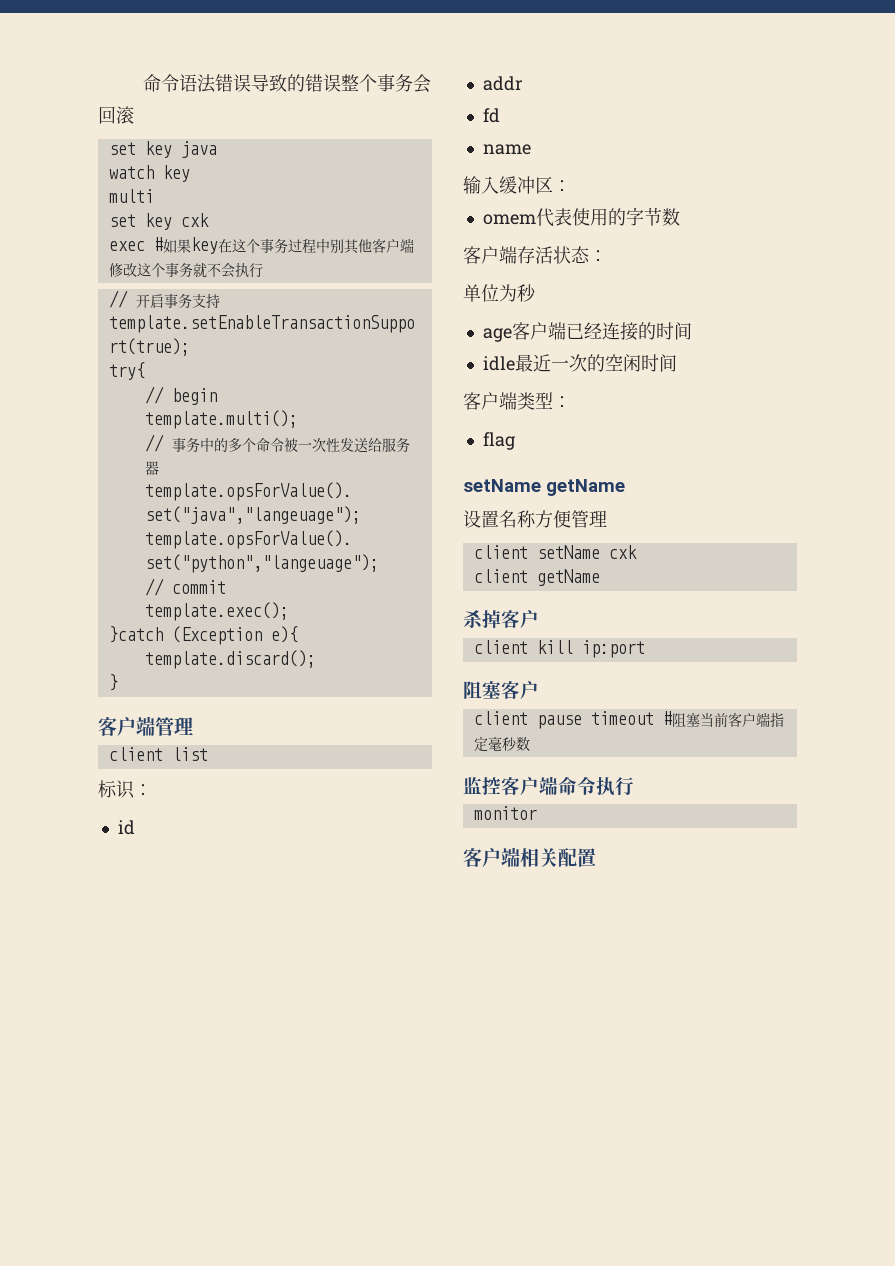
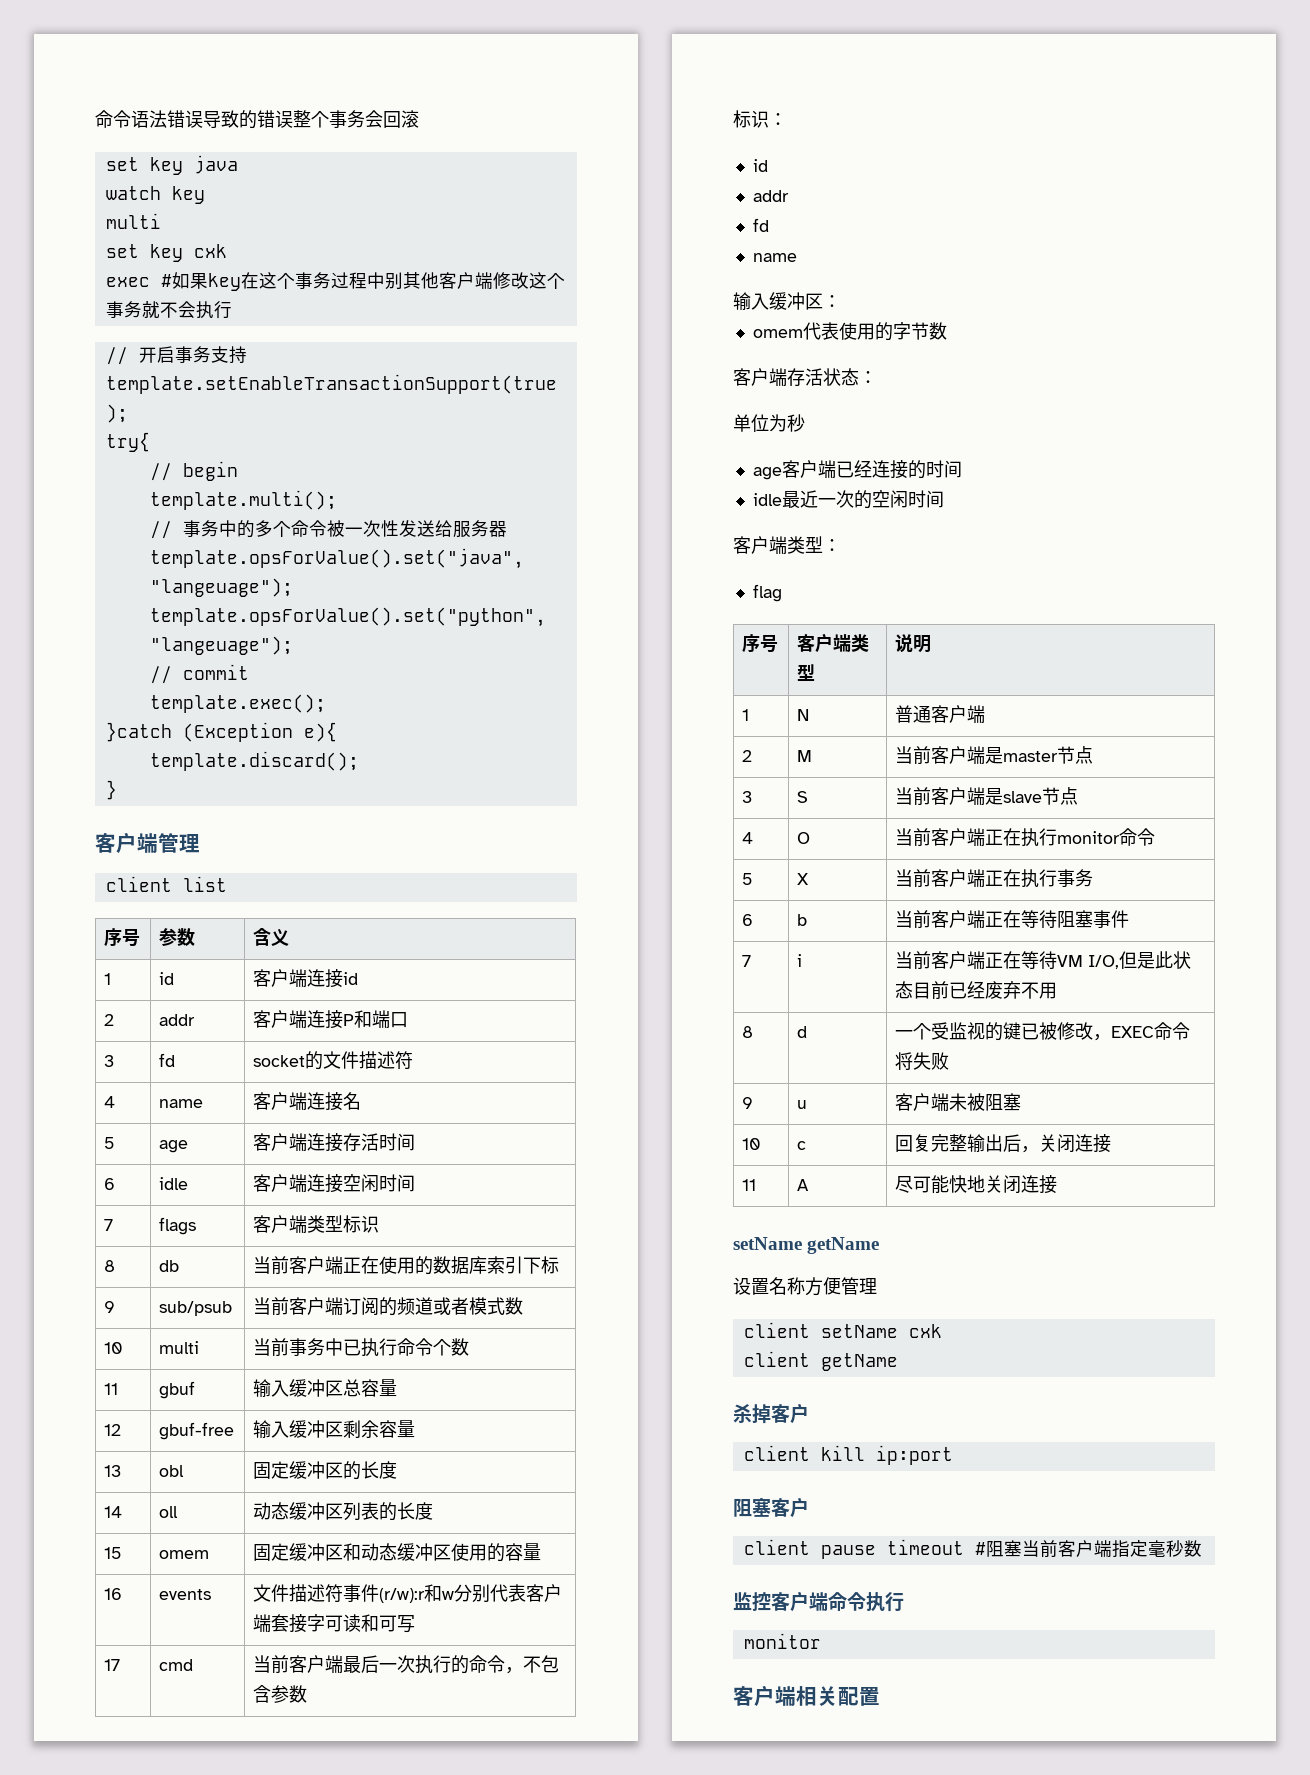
(208, 754) none -> [103,928,140,947] [158,928,195,946] [252,928,289,946] [103,973,111,985] [158,972,174,985] [252,969,358,988] [103,1014,114,1026] [158,1014,195,1026] [252,1010,408,1029] [103,1055,114,1067] [158,1053,175,1067] [252,1051,413,1070] [103,1096,115,1108] [158,1099,203,1108] [252,1092,361,1111] [103,1137,115,1149] [158,1140,188,1153] [252,1133,415,1152] [103,1178,115,1190] [158,1177,188,1190] [252,1174,415,1193] [103,1219,113,1231] [158,1217,196,1235] [252,1215,379,1233] [103,1260,115,1272] [158,1260,179,1272] [252,1256,559,1275] [103,1301,115,1313] [158,1301,232,1316] [252,1297,523,1316] [103,1342,123,1354] [158,1341,199,1354] [252,1338,469,1357] [103,1383,118,1395] [158,1381,195,1399] [252,1379,397,1398] [103,1424,121,1436] [158,1422,234,1440] [252,1420,415,1439] [103,1465,121,1477] [158,1465,184,1477] [252,1461,397,1480] [103,1506,122,1518] [158,1506,178,1518] [252,1502,433,1521] [103,1547,122,1559] [158,1550,209,1559] [252,1543,541,1562] [103,1588,122,1600] [158,1589,211,1600] [252,1584,562,1603] [252,1614,415,1633] [103,1659,120,1671] [158,1659,193,1671] [252,1655,559,1674] [252,1685,307,1703] // 序号 | 参数 | 含义 // 1 | id | 客户端连接id // 2 | addr | 客户端连接P和端口 // 3 | fd | socket的文件描述符 // 4 | name | 客户端连接名 // 5 | age | 客户端连接存活时间 // 6 | idle | 客户端连接空闲时间 // 7 | flags | 客户端类型标识 // 8 | db | 当前客户端正在使用的数据库索引下标 // 9 | sub/psub | 当前客户端订阅的频道或者模式数 // 10 | multi | 当前事务中已执行命令个数 // 11 | gbuf | 输入缓冲区总容量 // 12 | gbuf-free | 输入缓冲区剩余容量 // 13 | obl | 固定缓冲区的长度 // 14 | oll | 动态缓冲区列表的长度 // 15 | omem | 固定缓冲区和动态缓冲区使用的容量 // 16 | events | 文件描述符事件(r/w):r和w分别代表客户端套接字可读和可写 // 17 | cmd | 当前客户端最后一次执行的命令，不包含参数
(515, 441) none -> [741,634,778,653] [796,633,869,653] [796,664,815,681] [894,634,931,653] [741,709,749,721] [796,709,809,721] [894,705,985,723] [741,750,752,762] [796,750,812,762] [894,746,1093,764] [741,791,752,803] [796,791,808,803] [894,787,1078,805] [741,832,753,844] [796,832,810,844] [894,828,1155,847] [741,873,753,885] [796,873,809,885] [894,869,1093,888] [741,914,753,926] [796,914,807,926] [894,910,1129,929] [741,955,751,967] [796,954,802,967] [894,951,1191,970] [894,981,1057,999] [741,1026,753,1038] [796,1026,807,1038] [894,1022,1190,1041] [894,1052,949,1070] [741,1097,753,1109] [796,1100,807,1109] [894,1093,1021,1111] [741,1138,761,1150] [796,1141,806,1150] [894,1134,1111,1153] [741,1179,756,1191] [796,1179,809,1191] [894,1175,1057,1194] // 序号 | 客户端类型 | 说明 // 1 | N | 普通客户端 // 2 | M | 当前客户端是master节点 // 3 | S | 当前客户端是slave节点 // 4 | O | 当前客户端正在执行monitor命令 // 5 | X | 当前客户端正在执行事务 // 6 | b | 当前客户端正在等待阻塞事件 // 7 | i | 当前客户端正在等待VM I/O,但是此状态目前已经废弃不用 // 8 | d | 一个受监视的键已被修改，EXEC命令将失败 // 9 | u | 客户端未被阻塞 // 10 | c | 回复完整输出后，关闭连接 // 11 | A | 尽可能快地关闭连接

